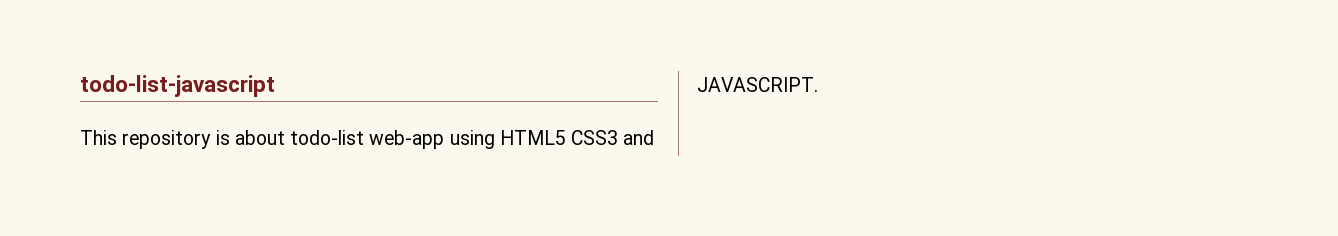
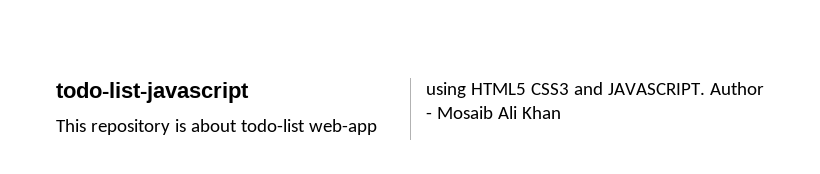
(818, 84) none -> [709,82,764,95] [426,106,561,119] Author - Mosaib Ali Khan

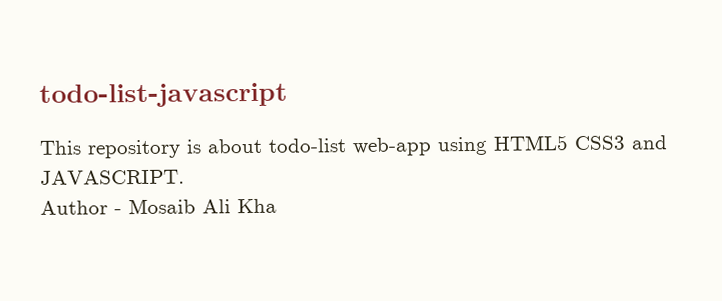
(705, 89) none -> (185, 177) //
[521,106,561,119] Khan -> [237,198,277,214] Kha

